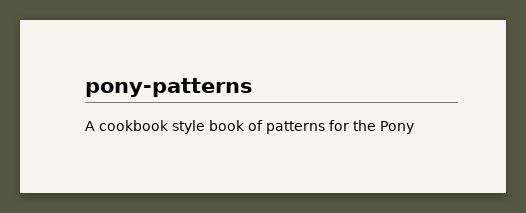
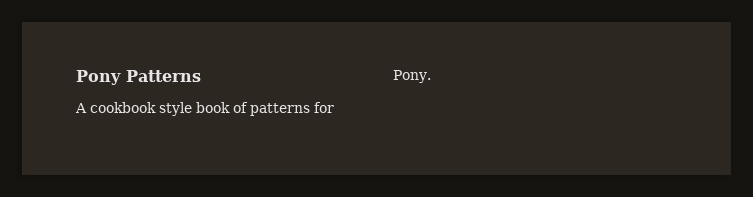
[85,78,253,97] pony-patterns -> [76,70,201,85] Pony Patterns
[353,120,414,134] the Pony -> [393,70,431,83] Pony.

